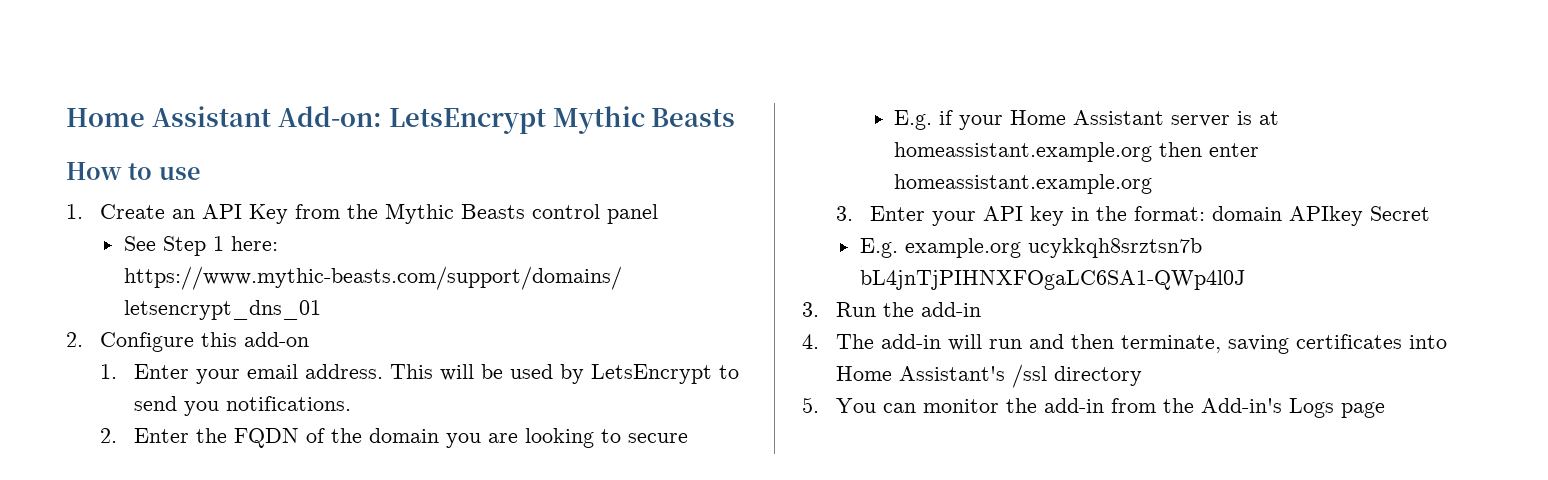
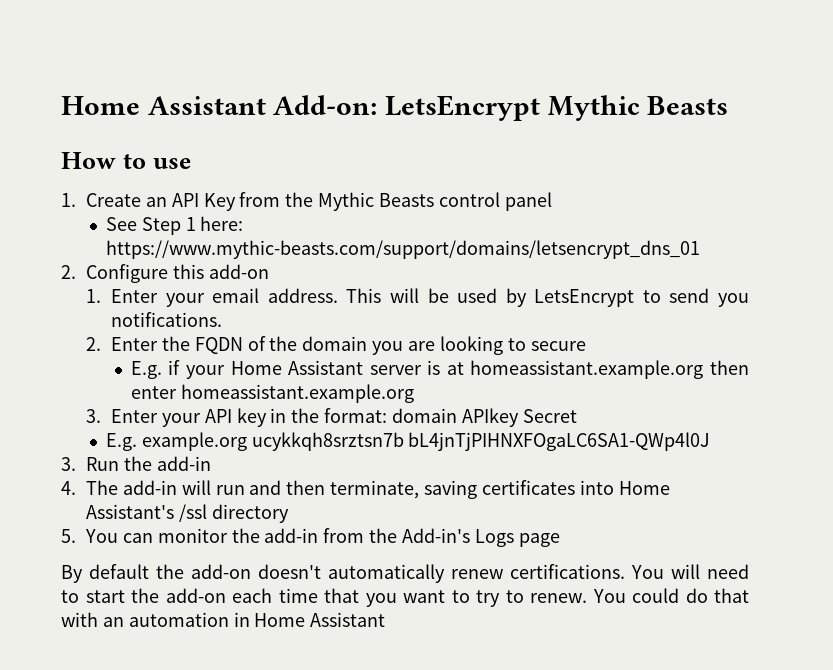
(1386, 410) none -> [61,564,749,583] [61,588,749,607] [61,612,386,627] // By default the add-on doesn't automatically renew certifications. You will need to start the add-on each time that you want to try to renew. You could do that with an automation in Home Assistant

